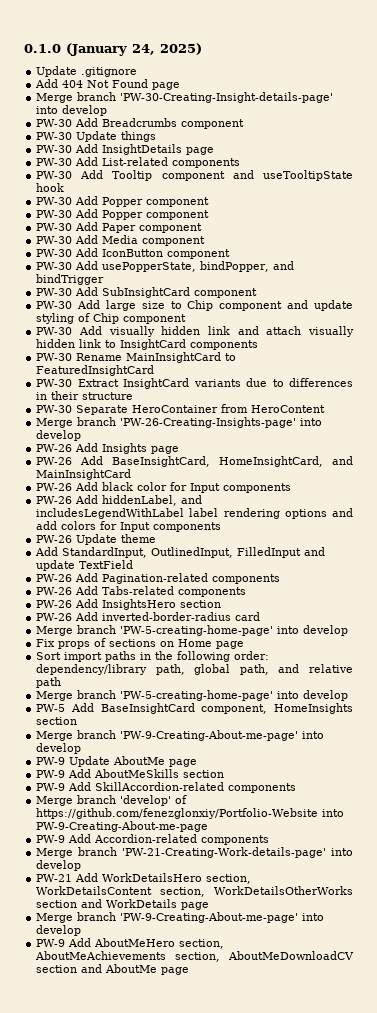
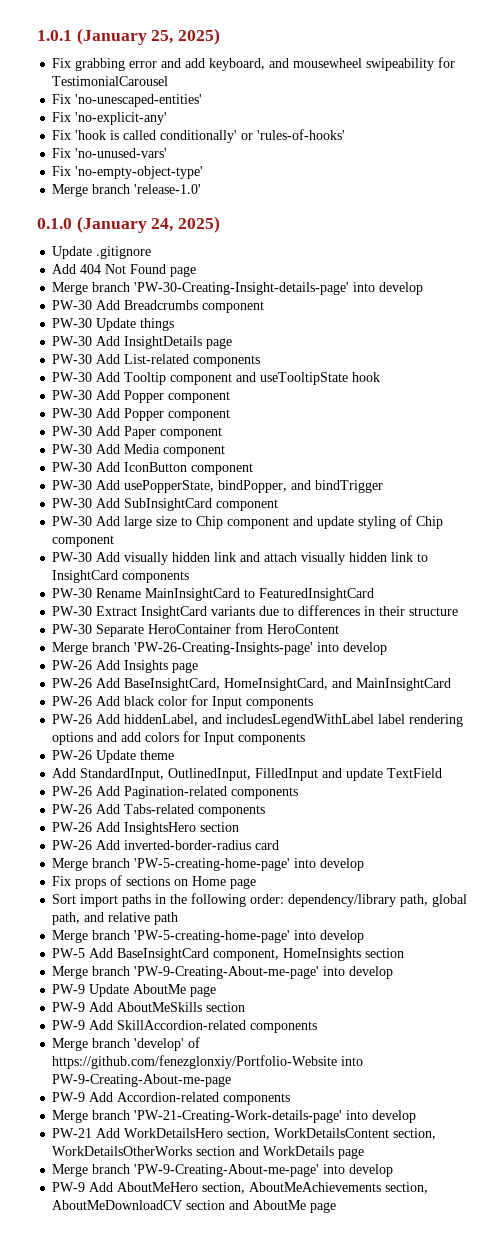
(24, 48) none -> [37,28,221,45] [52,57,456,71] [52,76,169,86] [52,94,203,107] [52,112,168,125] [52,129,346,143] [52,148,168,158] [52,166,204,179] [52,184,202,197] 1.0.1 (January 25, 2025) // Fix grabbing error and add keyboard, and mousewheel swipeability for TestimonialCarousel // Fix 'no-unescaped-entities' // Fix 'no-explicit-any' // Fix 'hook is called conditionally' or 'rules-of-hooks' // Fix 'no-unused-vars' // Fix 'no-empty-object-type' // Merge branch 'release-1.0' //

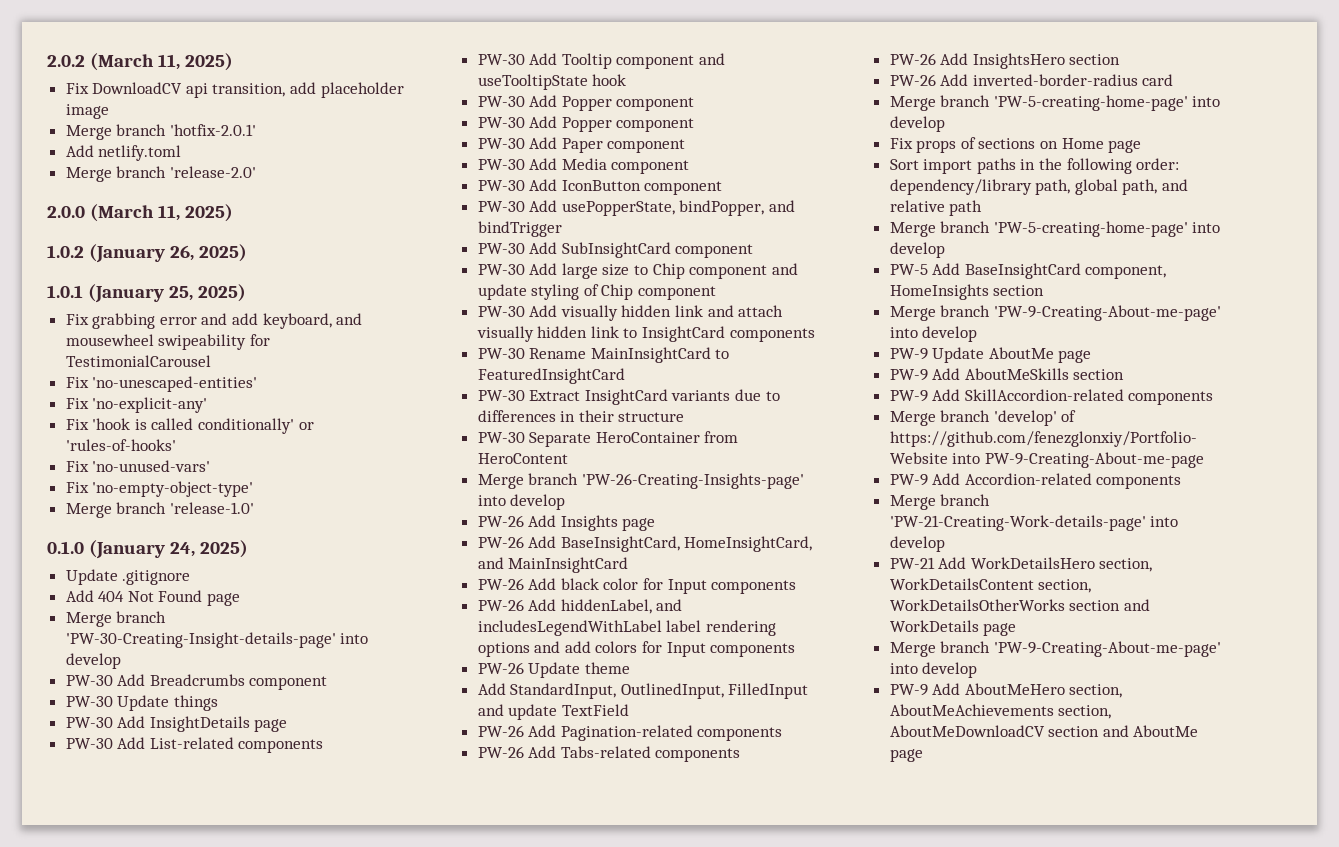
(37, 35) none -> [47,53,233,71] [65,82,404,98] [65,104,109,119] [65,124,256,140] [65,145,182,161] [65,166,256,182] [47,204,233,222] [47,244,247,263] 2.0.2 (March 11, 2025) // Fix DownloadCV api transition, add placeholder image // Merge branch 'hotfix-2.0.1' // Add netlify.toml // Merge branch 'release-2.0' // 2.0.0 (March 11, 2025) // 1.0.2 (January 26, 2025) //

